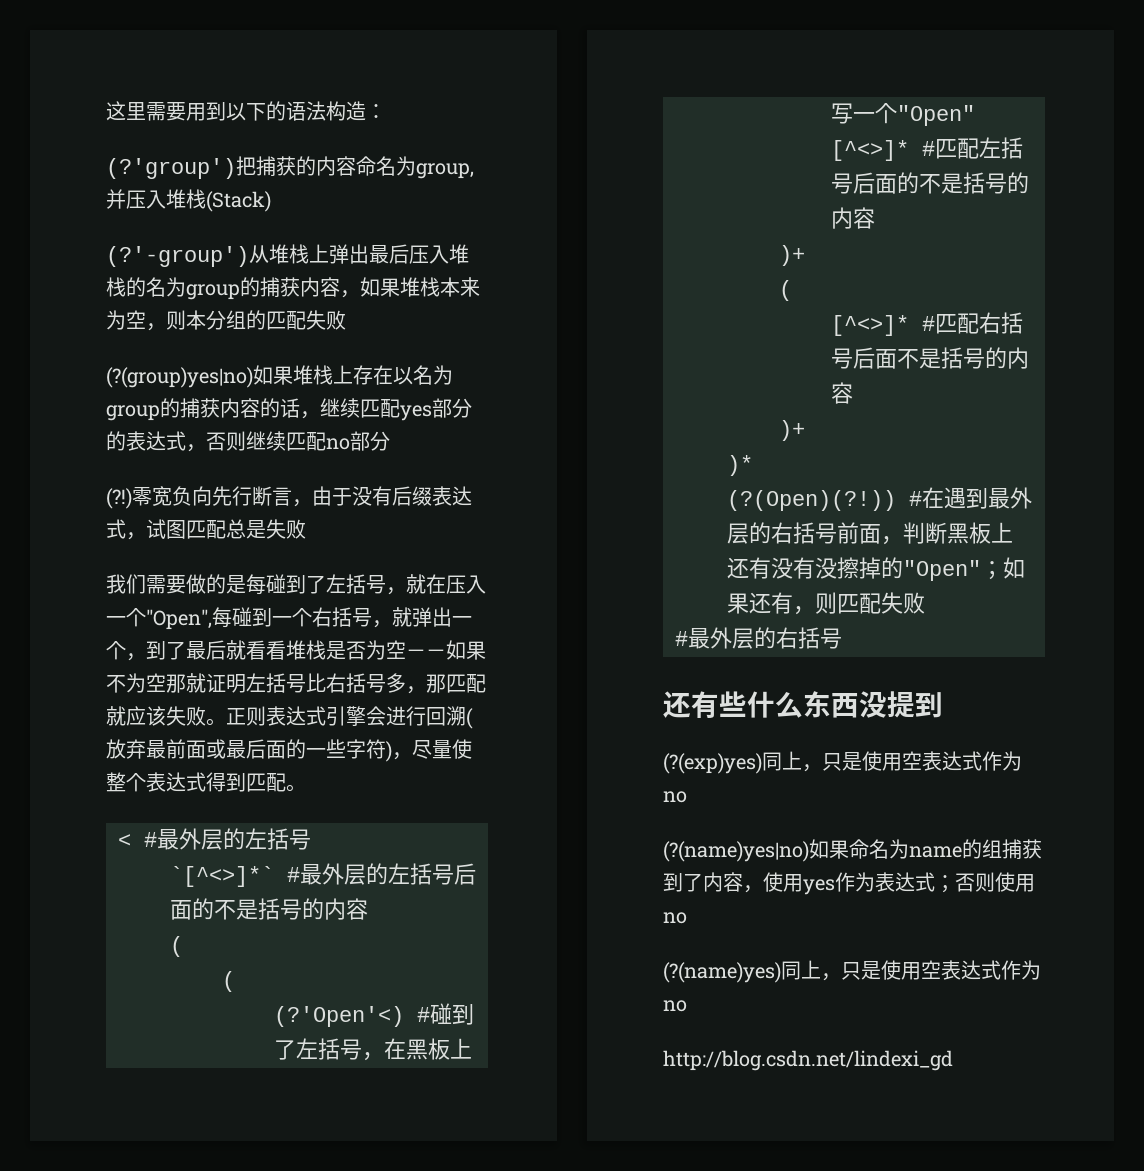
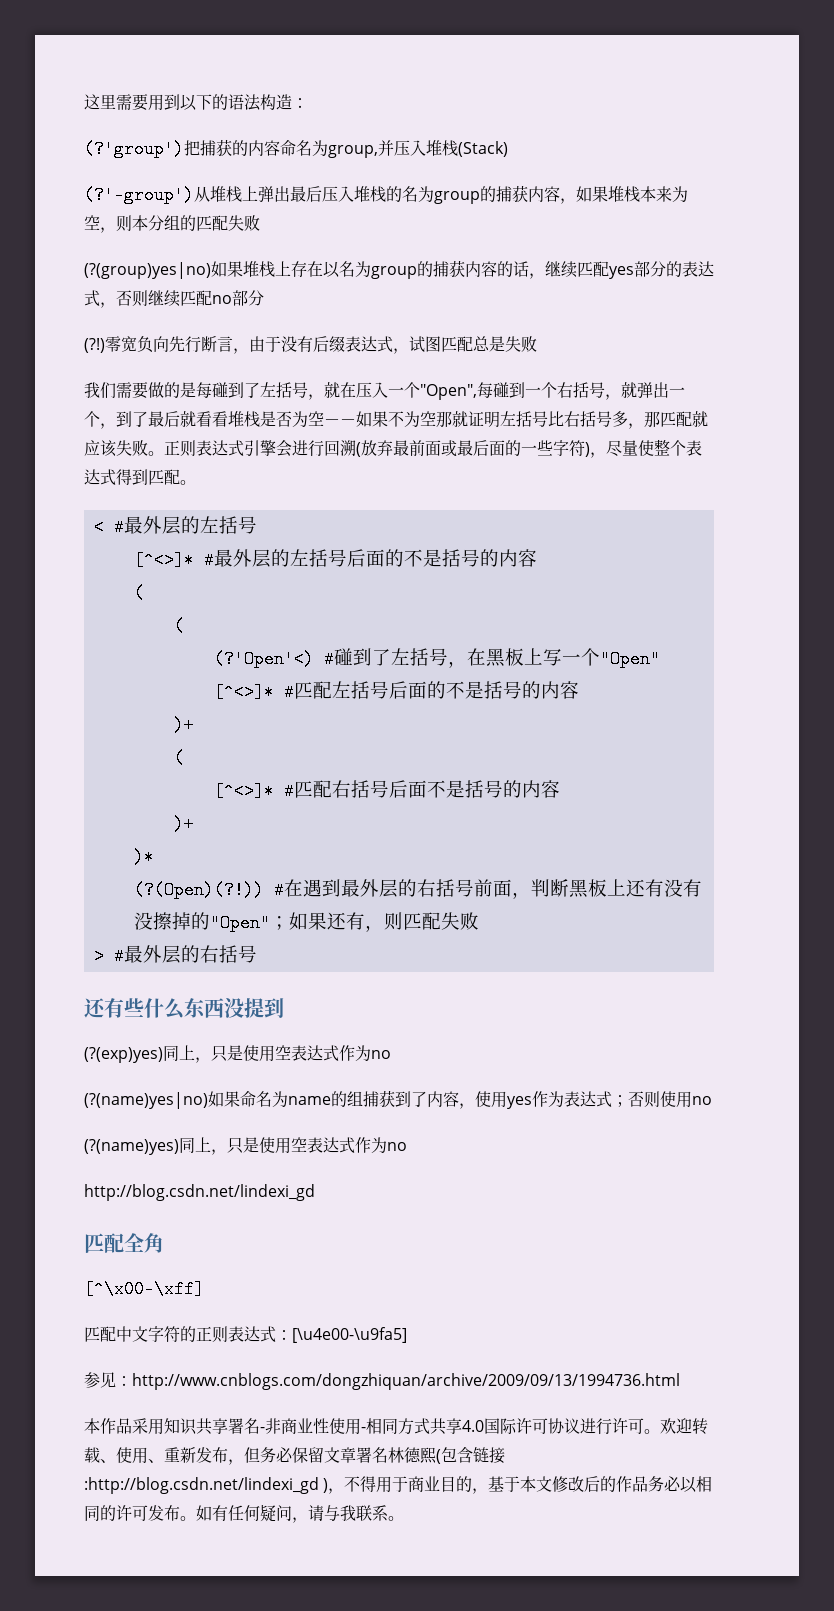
[170,866,274,887] `[^<>]*` -> [133,551,194,569] [^<>]*
(925, 603) none -> [93,947,104,965] >
(953, 1060) none -> [84,1233,164,1253] [84,1280,204,1298] [84,1326,407,1343] [84,1372,680,1390] [84,1418,708,1435] [84,1447,505,1465] [84,1476,713,1494] [84,1504,404,1523] // 匹配全角 // [^\x00-\xff] // 匹配中文字符的正则表达式：[\u4e00-\u9fa5] // 参见：http://www.cnblogs.com/dongzhiquan/archive/2009/09/13/1994736.html // 本作品采用知识共享署名-非商业性使用-相同方式共享4.0国际许可协议进行许可。欢迎转载、使用、重新发布，但务必保留文章署名林德熙(包含链接:http://blog.csdn.net/lindexi_gd )，不得用于商业目的，基于本文修改后的作品务必以相同的许可发布。如有任何疑问，请与我联系。

